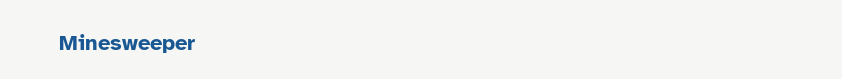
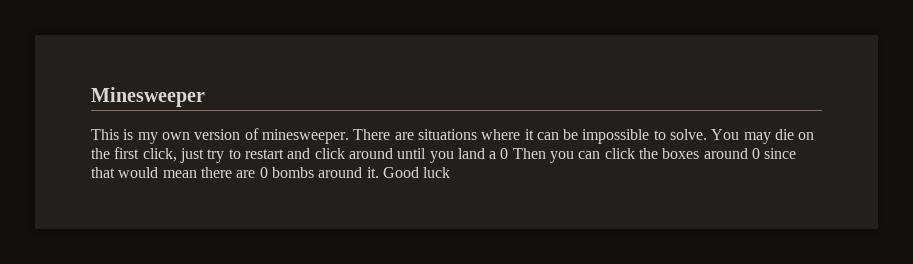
(195, 43) none -> [91,128,815,144] [91,147,797,163] [91,167,451,178] // This is my own version of minesweeper. There are situations where it can be impossible to solve. You may die on the first click, just try to restart and click around until you land a 0 Then you can click the boxes around 0 since that would mean there are 0 bombs around it. Good luck

